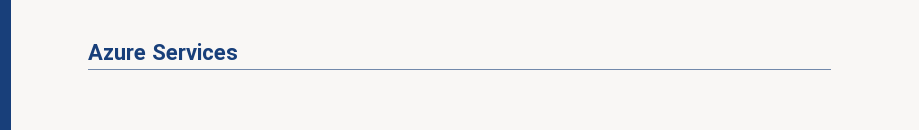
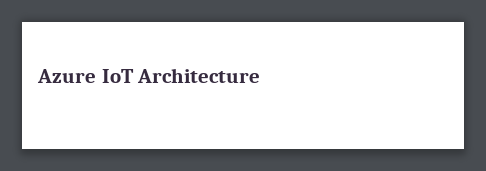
[151,43,238,60] Services -> [101,68,261,83] IoT Architecture

